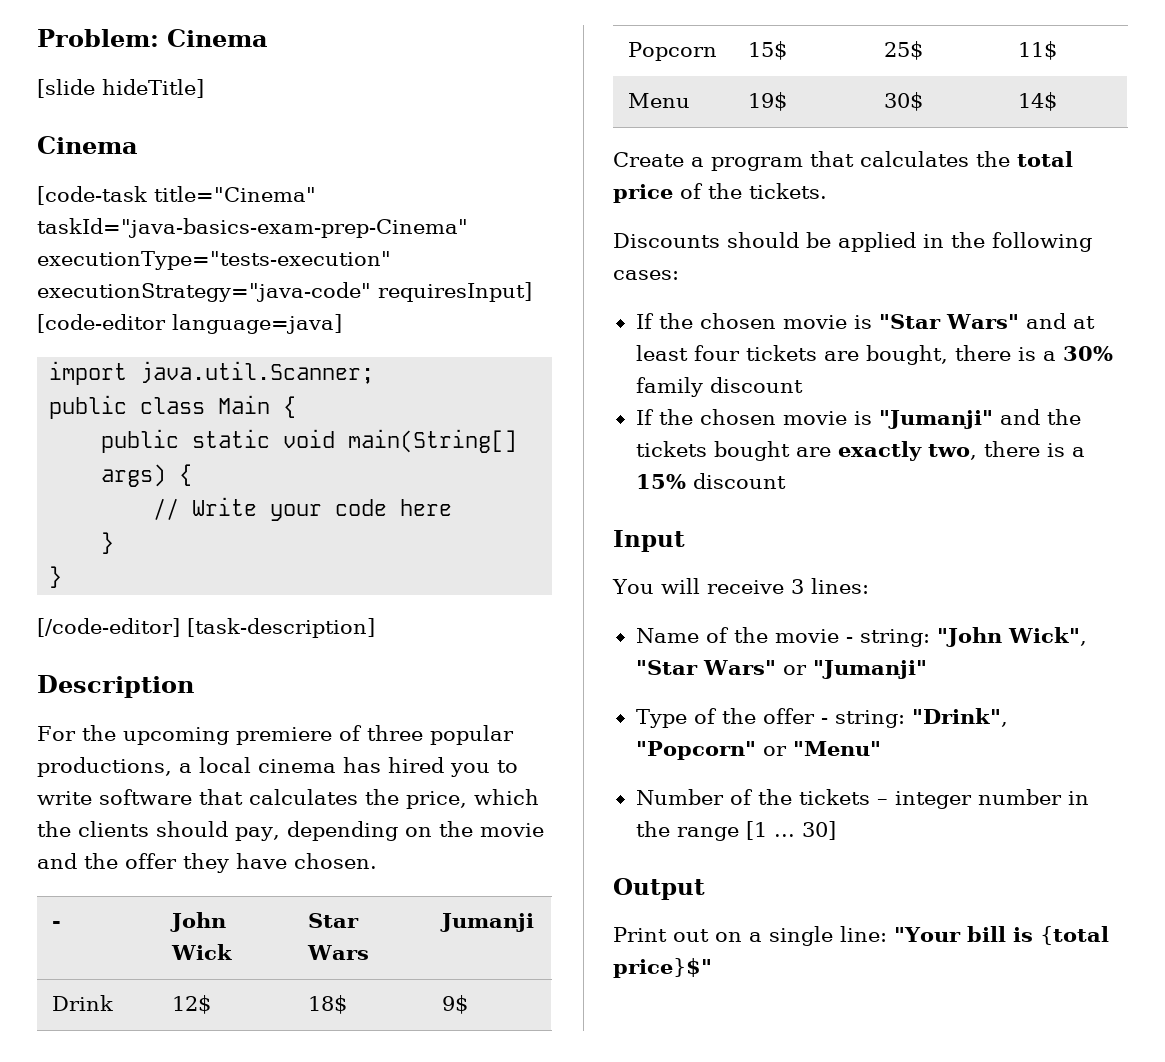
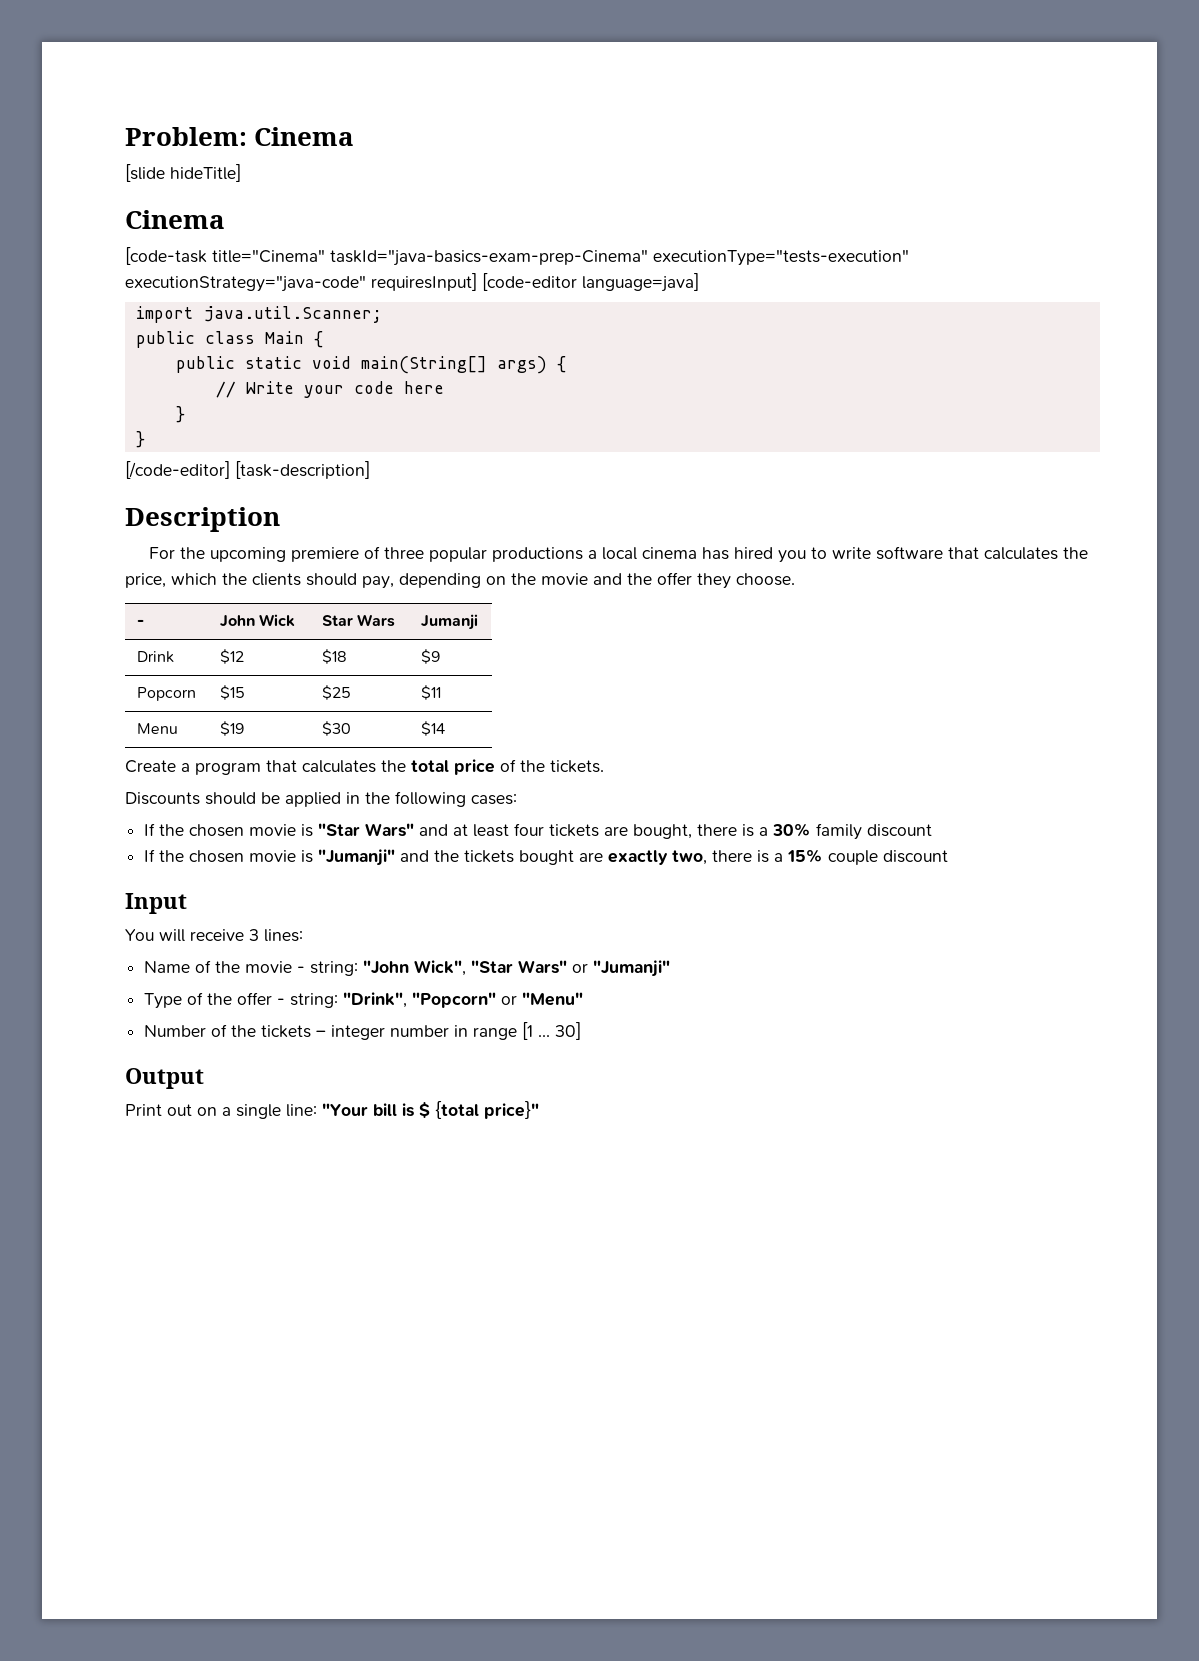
[37,757,172,777] productions, -> [491,547,583,562] productions
[236,853,377,869] have chosen. -> [736,573,795,586] choose.
[172,995,212,1014] [308,995,348,1014] [442,995,469,1014] [628,42,718,61] [748,41,788,60] [884,41,924,60] [1018,41,1058,60] [628,93,691,108] [748,92,788,111] [884,92,924,111] [1018,92,1058,111] 12$ | 18$ | 9$ // Popcorn | 15$ | 25$ | 11$ // Menu | 19$ | 30$ | 14$ -> [219,649,244,664] [321,649,347,664] [420,649,440,664] [136,687,196,701] [219,685,245,700] [321,685,351,700] [420,685,441,700] [136,723,178,734] [219,721,244,736] [321,721,351,736] [420,721,445,736] $12 | $18 | $9 // Popcorn | $15 | $25 | $11 // Menu | $19 | $30 | $14
(686, 481) none -> [828,850,879,865] couple
[635,821,670,837] the -> (469, 1031) none
[1039,926,1109,945] [613,958,712,978] {total price}$" -> [419,1101,539,1119] $ {total price}"

